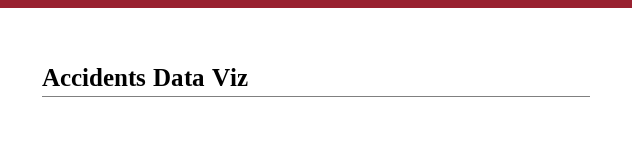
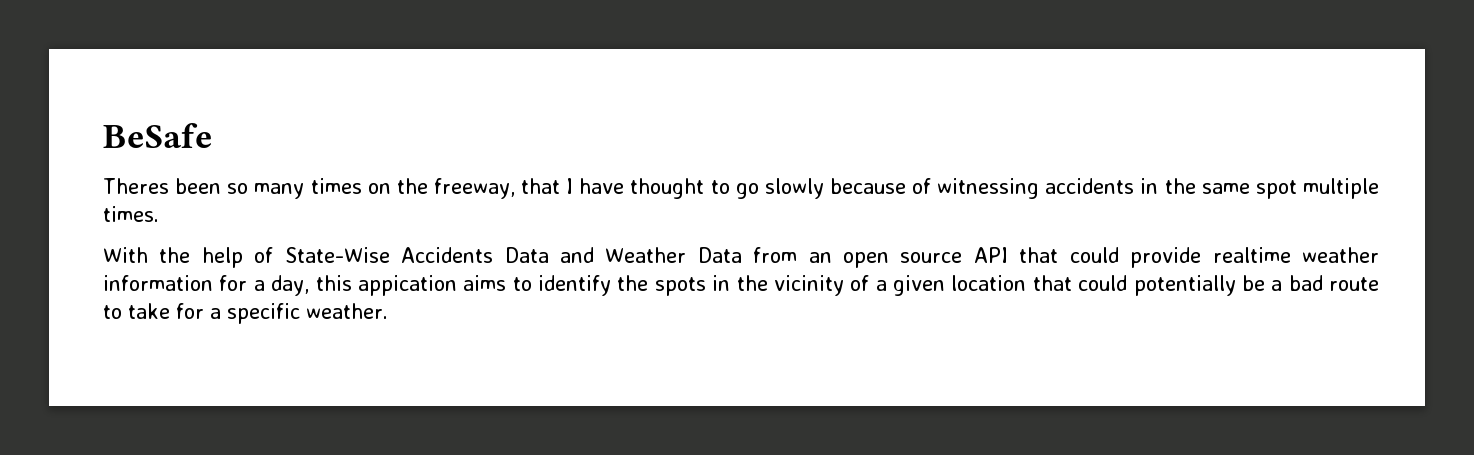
[42,68,248,86] Accidents Data Viz -> [103,123,213,148] [103,178,1380,199] [103,206,159,222] [103,247,1379,268] [103,275,1379,296] [103,303,388,324] BeSafe // Theres been so many times on the freeway, that I have thought to go slowly because of witnessing accidents in the same spot multiple times. // With the help of State-Wise Accidents Data and Weather Data from an open source API that could provide realtime weather information for a day, this appication aims to identify the spots in the vicinity of a given location that could potentially be a bad route to take for a specific weather.

